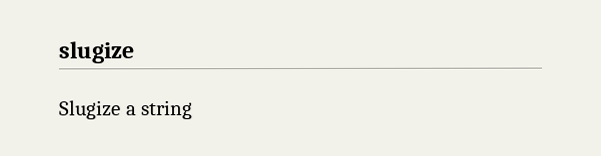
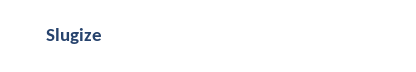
[58,41,134,64] [59,100,194,120] slugize // Slugize a string -> [46,28,102,44] Slugize

